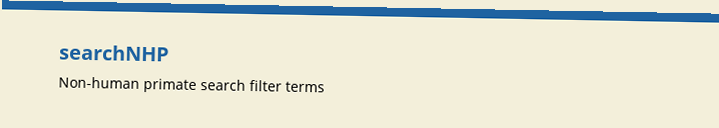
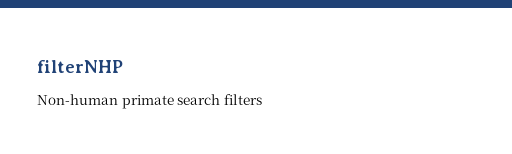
[59,44,170,62] searchNHP -> [37,60,123,73] filterNHP
[249,79,325,93] filter terms -> [223,94,262,105] filters

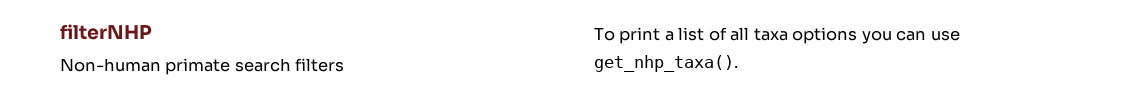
(262, 99) none -> [594,27,960,44] [594,55,738,72] // To print a list of all taxa options you can use get_nhp_taxa().

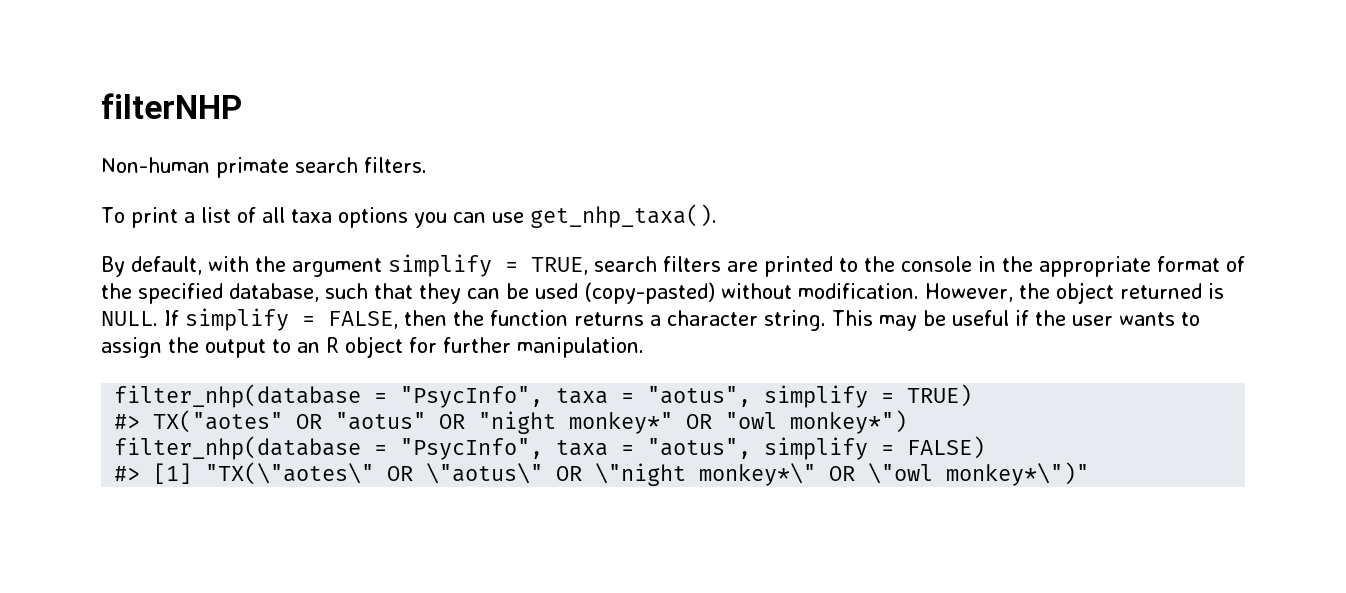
[295,58,345,72] filters -> [364,157,427,173] filters.
(738, 63) none -> [101,254,1245,277] [101,282,1224,304] [101,308,1200,331] [101,336,644,358] [114,384,973,408] [114,410,908,434] [114,436,986,460] [114,462,1090,486] // By default, with the argument simplify = TRUE, search filters are printed to the console in the appropriate format of the specified database, such that they can be used (copy-pasted) without modification. However, the object returned is NULL. If simplify = FALSE, then the function returns a character string. This may be useful if the user wants to assign the output to an R object for further manipulation. // filter_nhp(database = "PsycInfo", taxa = "aotus", simplify = TRUE) // #> TX("aotes" OR "aotus" OR "night monkey*" OR "owl monkey*") // filter_nhp(database = "PsycInfo", taxa = "aotus", simplify = FALSE) // #> [1] "TX(\"aotes\" OR \"aotus\" OR \"night monkey*\" OR \"owl monkey*\")"

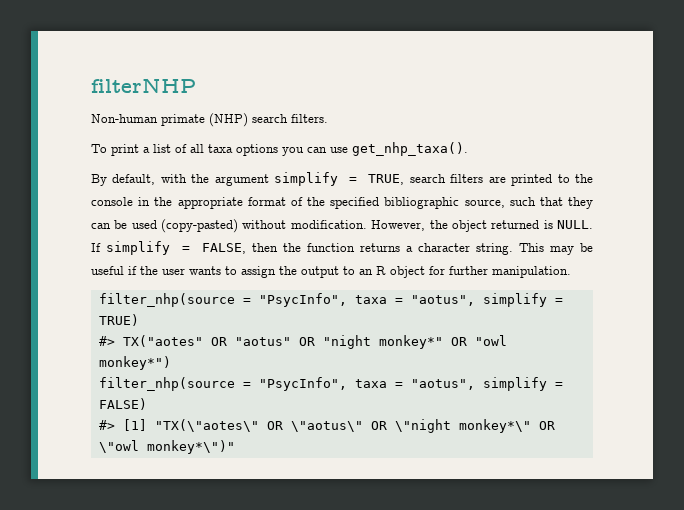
(289, 167) none -> [209,113,248,127] (NHP)
[229,283,319,302] database, -> [384,197,505,209] bibliographic source,
[114,384,362,408] filter_nhp(database -> [98,293,235,307] filter_nhp(source
[114,436,362,460] filter_nhp(database -> [98,377,235,391] filter_nhp(source

